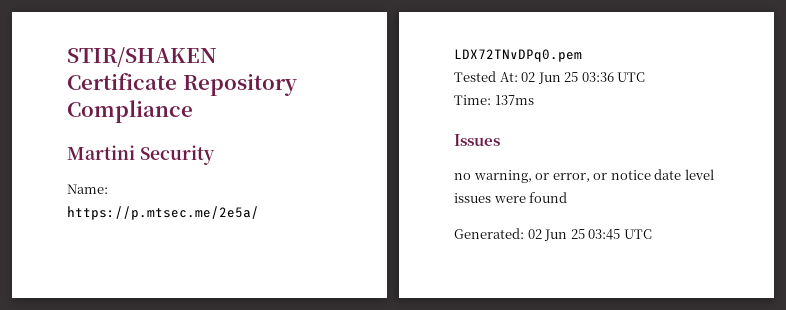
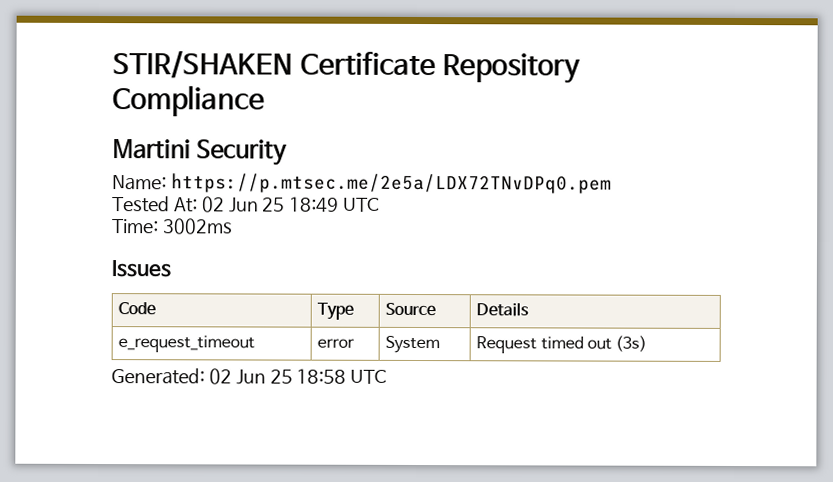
[581,72,614,82] 03:36 -> [289,196,340,213] 18:49
[494,95,534,105] 137ms -> [162,218,233,235] 3002ms
[454,169,714,183] [454,192,568,203] // no warning, or error, or notice date level issues were found -> [118,302,157,316] [317,302,355,320] [385,302,437,317] [476,302,530,317] [118,335,256,353] [317,338,356,348] [385,335,441,354] [476,335,648,354] // Code | Type | Source | Details // e_request_timeout | error | System | Request timed out (3s)
[588,229,621,240] 03:45 -> [296,368,347,384] 18:58

